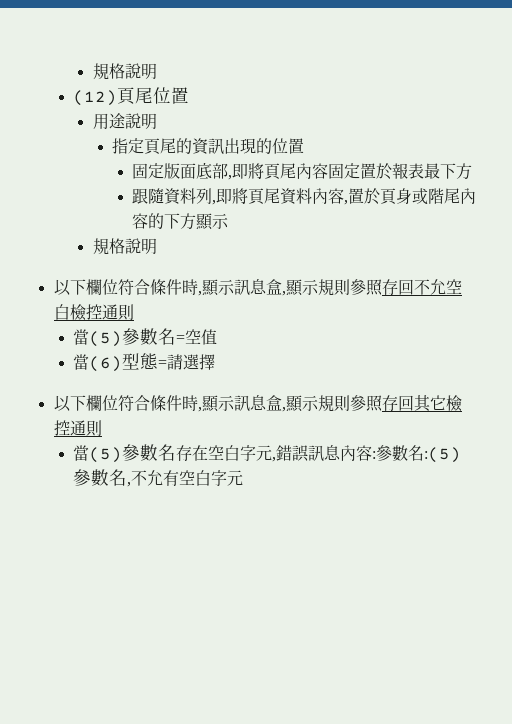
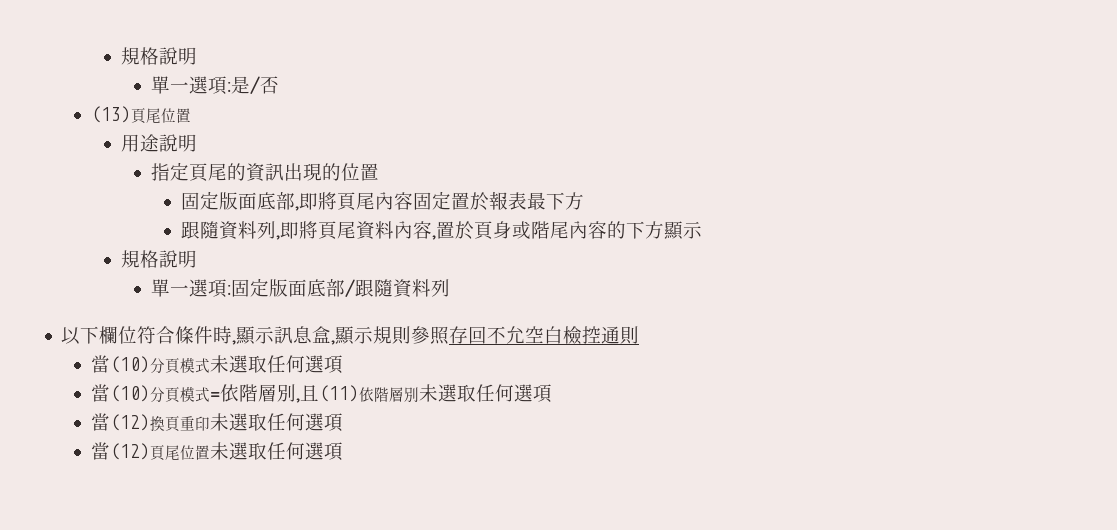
[92,63,157,80] [73,90,118,106] 規格說明 // (12) -> [120,47,197,65] [150,76,279,95] [91,106,132,123] 規格說明 // 單一選項:是/否 // (13)
(157, 246) none -> [150,278,450,298] // 單一選項:固定版面底部/跟隨資料列
[89,328,218,347] [73,353,216,372] [53,395,462,412] [53,420,102,437] [73,444,462,463] [73,469,244,487] (5)參數名=空值 // 當(6)型態=請選擇 // 以下欄位符合條件時,顯示訊息盒,顯示規則參照存回其它檢控通則 // 當(5)參數名存在空白字元,錯誤訊息內容:參數名:(5)參數名,不允有空白字元 -> [110,355,344,374] [91,384,553,403] [91,413,344,432] [91,442,344,461] (10)分頁模式未選取任何選項 // 當(10)分頁模式=依階層別,且(11)依階層別未選取任何選項 // 當(12)換頁重印未選取任何選項 // 當(12)頁尾位置未選取任何選項

